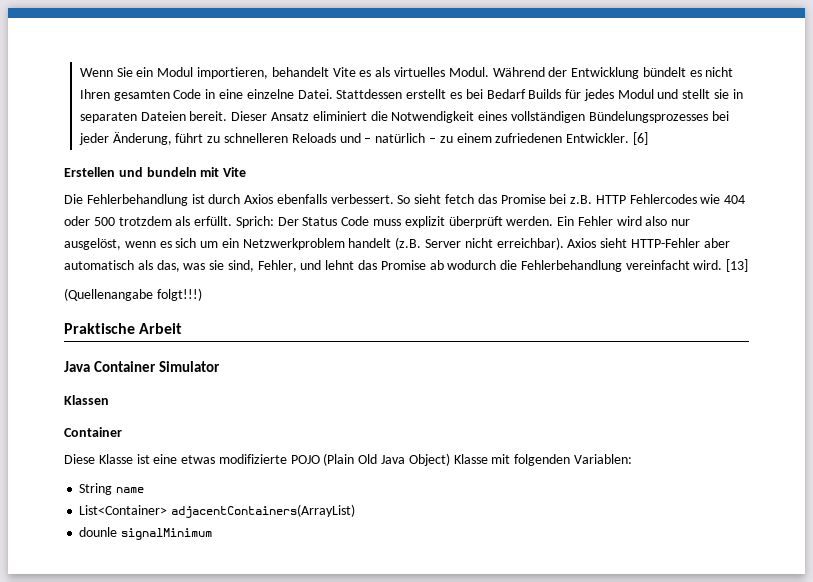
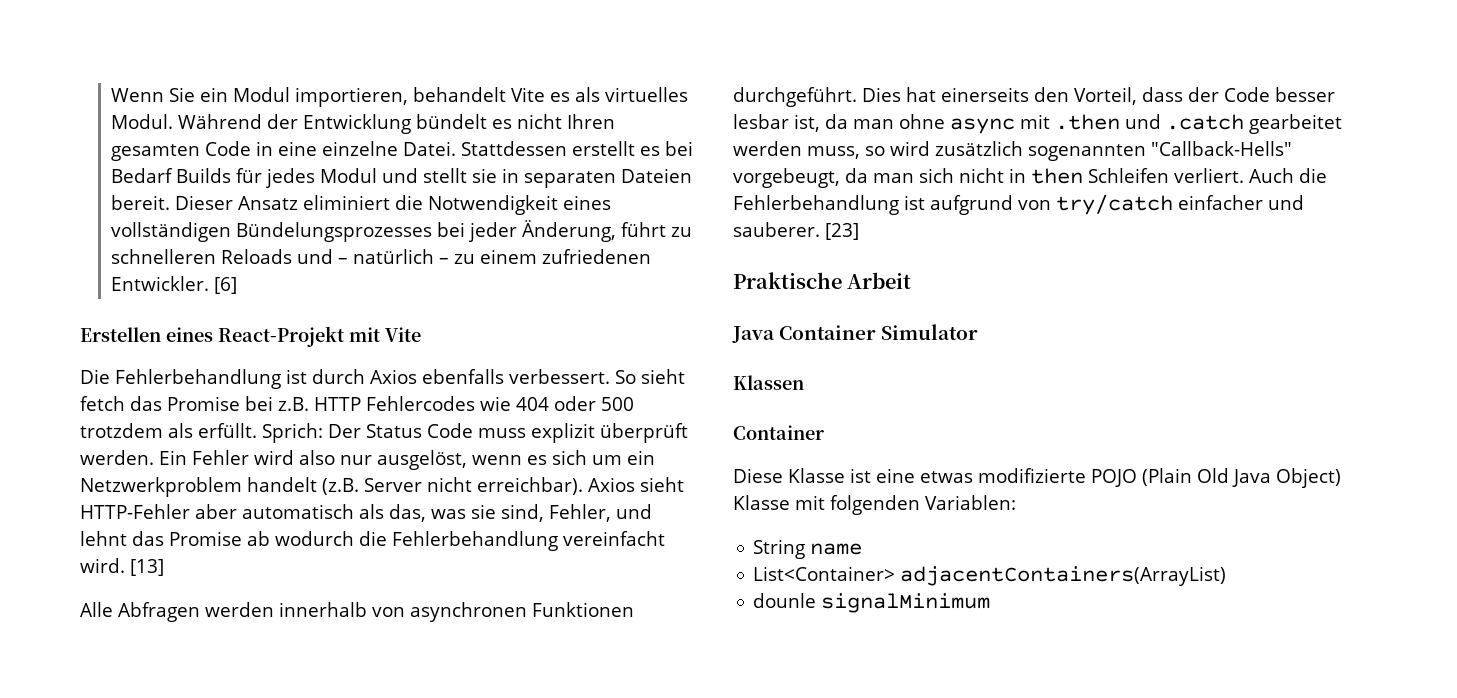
[118,167,197,177] und bundeln -> [166,326,344,347] eines React-Projekt
[64,288,202,301] (Quellenangabe folgt!!!) -> [80,602,634,622] [733,87,1335,107] [733,114,1342,134] [733,141,1292,161] [733,168,1327,188] [733,194,1304,215] [733,222,859,240] Alle Abfragen werden innerhalb von asynchronen Funktionen durchgeführt. Dies hat einerseits den Vorteil, dass der Code besser lesbar ist, da man ohne async mit .then und .catch gearbeitet werden muss, so wird zusätzlich sogenannten "Callback-Hells" vorgebeugt, da man sich nicht in then Schleifen verliert. Auch die Fehlerbehandlung ist aufgrund von try/catch einfacher und sauberer. [23]

